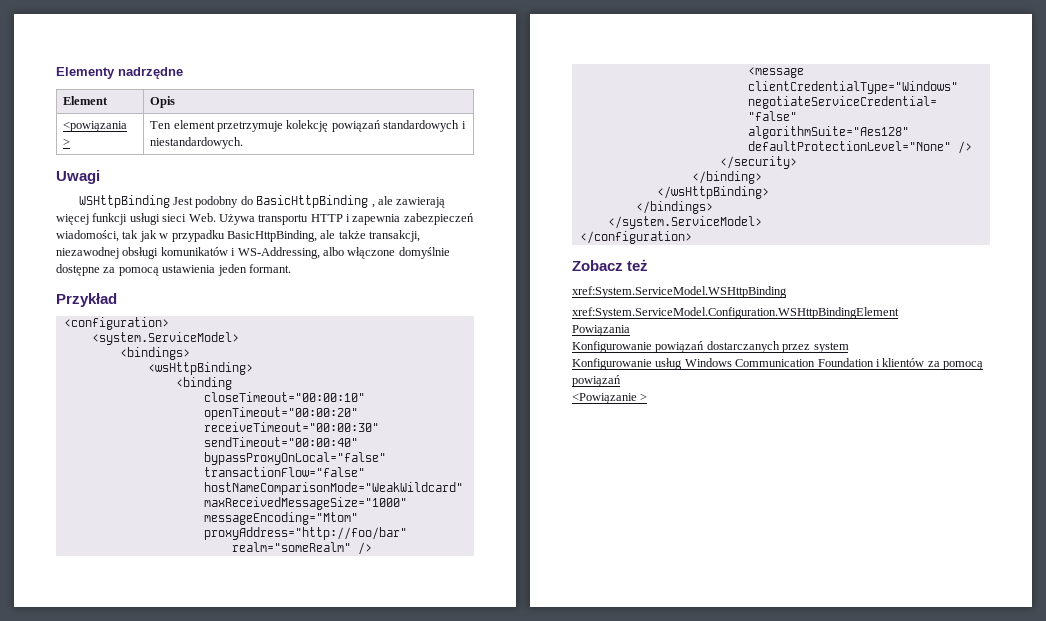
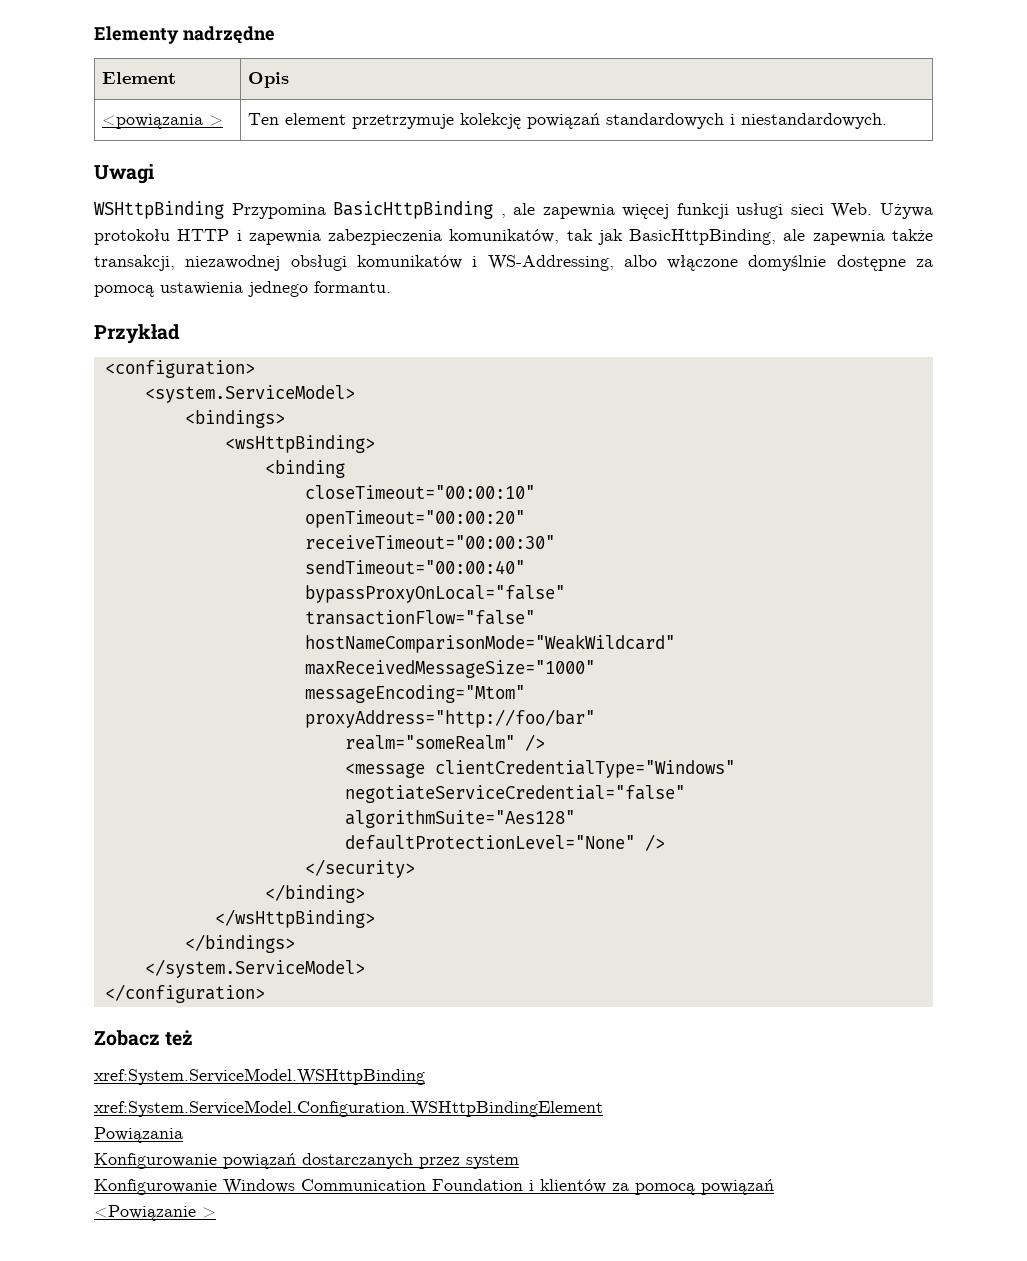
[173,196,253,208] Jest podobny do -> [231,203,326,219] Przypomina
[396,197,446,208] zawierają -> [542,204,615,219] zapewnia
[258,214,309,225] transportu -> [94,229,170,245] protokołu
[403,213,474,225] [56,230,225,242] zabezpieczeń wiadomości, tak jak w przypadku -> [328,229,623,245] zabezpieczenia komunikatów, tak jak
(336, 234) none -> [812,230,885,245] zapewnia
[217,264,291,276] jeden formant. -> [248,281,391,297] jednego formantu.
[655,358,683,370] usług -> (217, 1187) none

